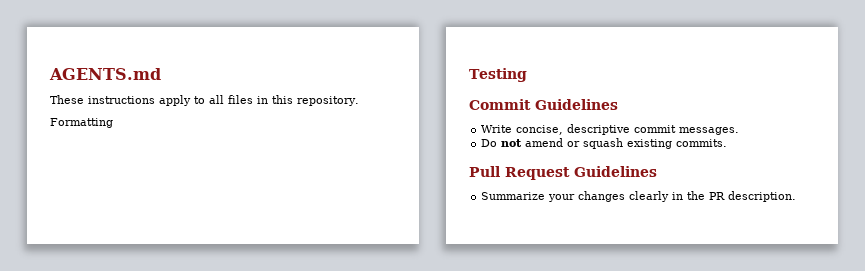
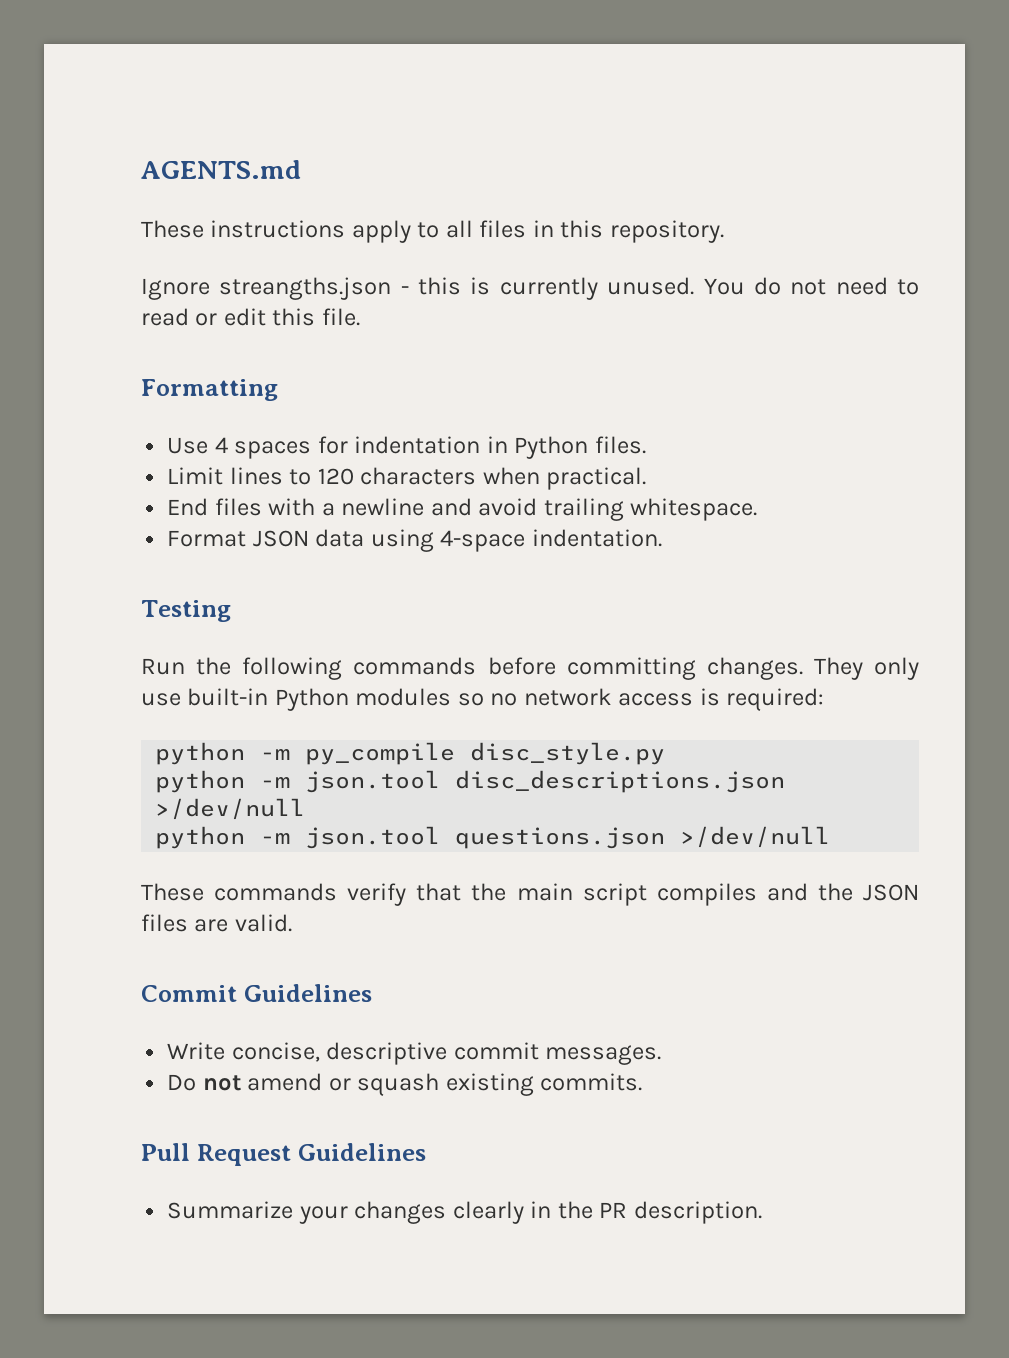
[50,118,113,128] [469,68,527,82] Formatting // Testing -> [141,277,920,300] [141,308,360,326] [141,379,278,401] [167,436,646,459] [167,467,647,490] [167,498,758,521] [167,529,662,552] [141,600,231,622] [141,657,919,680] [141,688,825,711] [155,742,666,765] [155,770,786,793] [155,798,306,820] [155,826,831,849] [141,883,920,906] [141,914,292,932] Ignore streangths.json - this is currently unused. You do not need to read or edit this file. // Formatting // Use 4 spaces for indentation in Python files. // Limit lines to 120 characters when practical. // End files with a newline and avoid trailing whitespace. // Format JSON data using 4-space indentation. // Testing // Run the following commands before committing changes. They only use built-in Python modules so no network access is required: // python -m py_compile disc_style.py // python -m json.tool disc_descriptions.json >/dev/null // python -m json.tool questions.json >/dev/null // These commands verify that the main script compiles and the JSON files are valid.

